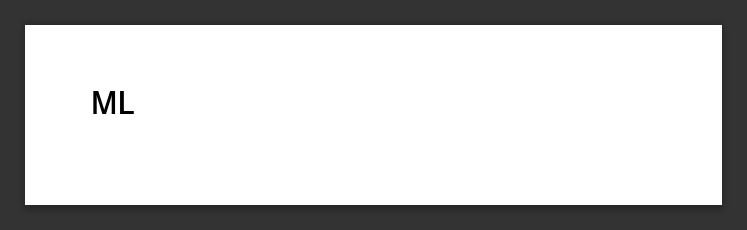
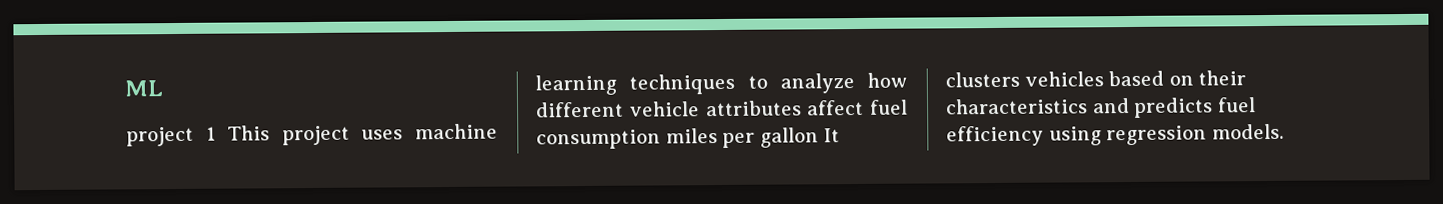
(134, 102) none -> [126,123,498,147] [535,72,907,96] [535,99,908,118] [536,127,841,150] [945,70,1247,88] [945,97,1256,118] [946,123,1284,147] // project 1 This project uses machine learning techniques to analyze how different vehicle attributes affect fuel consumption miles per gallon It clusters vehicles based on their characteristics and predicts fuel efficiency using regression models.

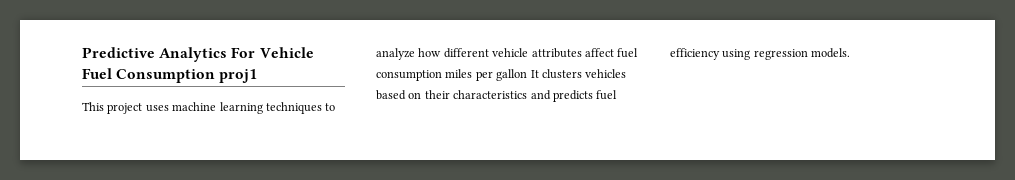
[125,80,163,97] [126,126,216,147] ML // project 1 -> [82,47,314,62] [82,68,258,83] Predictive Analytics For Vehicle Fuel Consumption proj1 //

